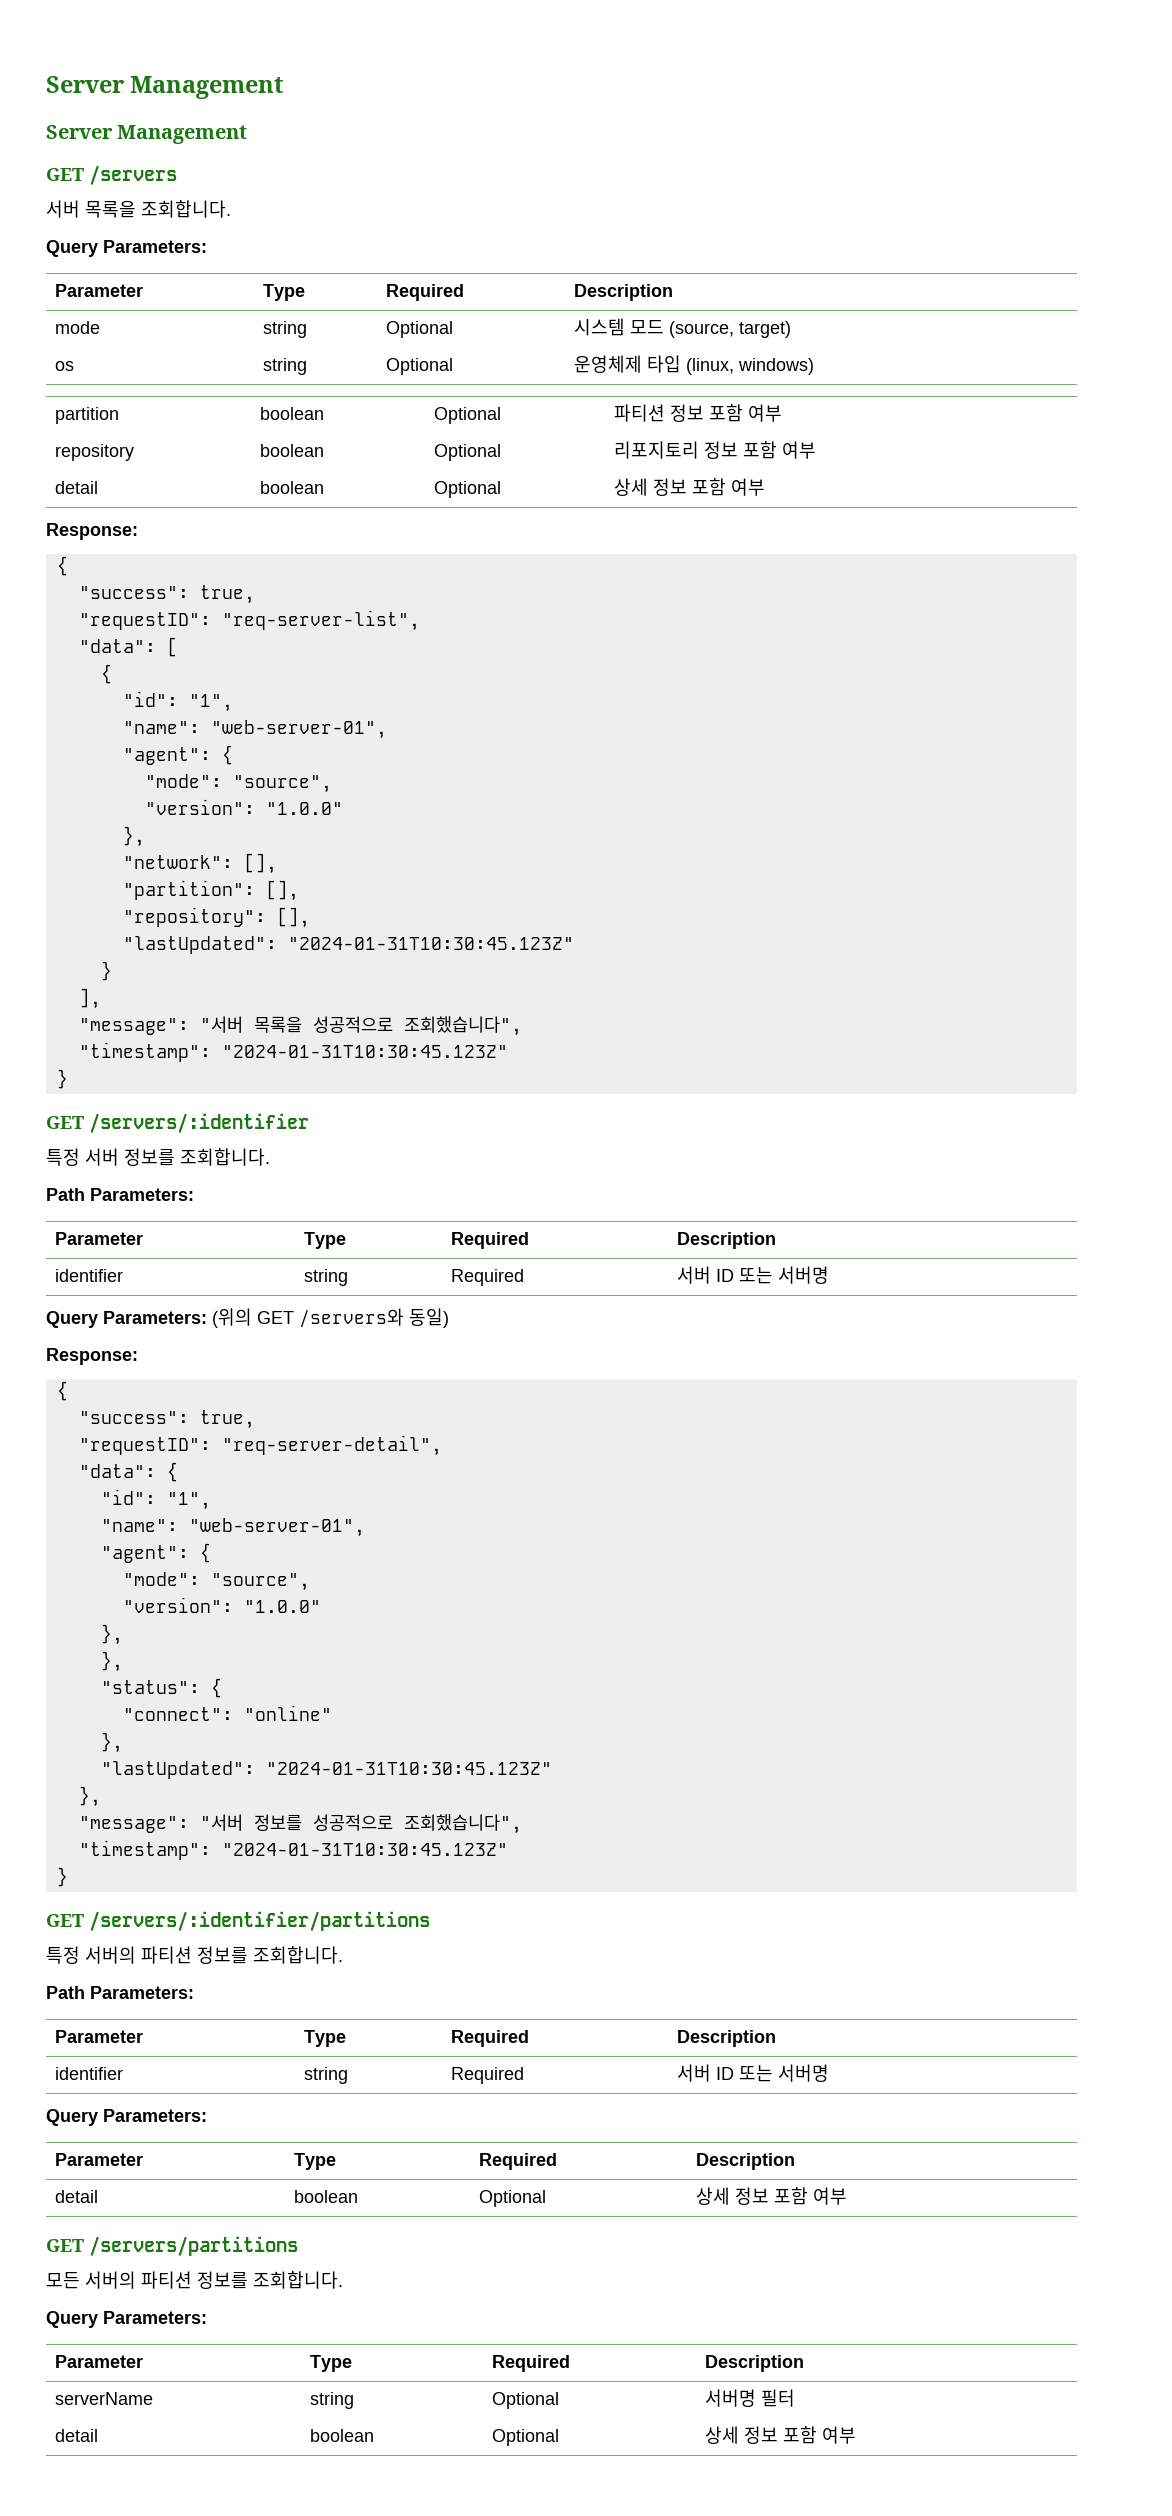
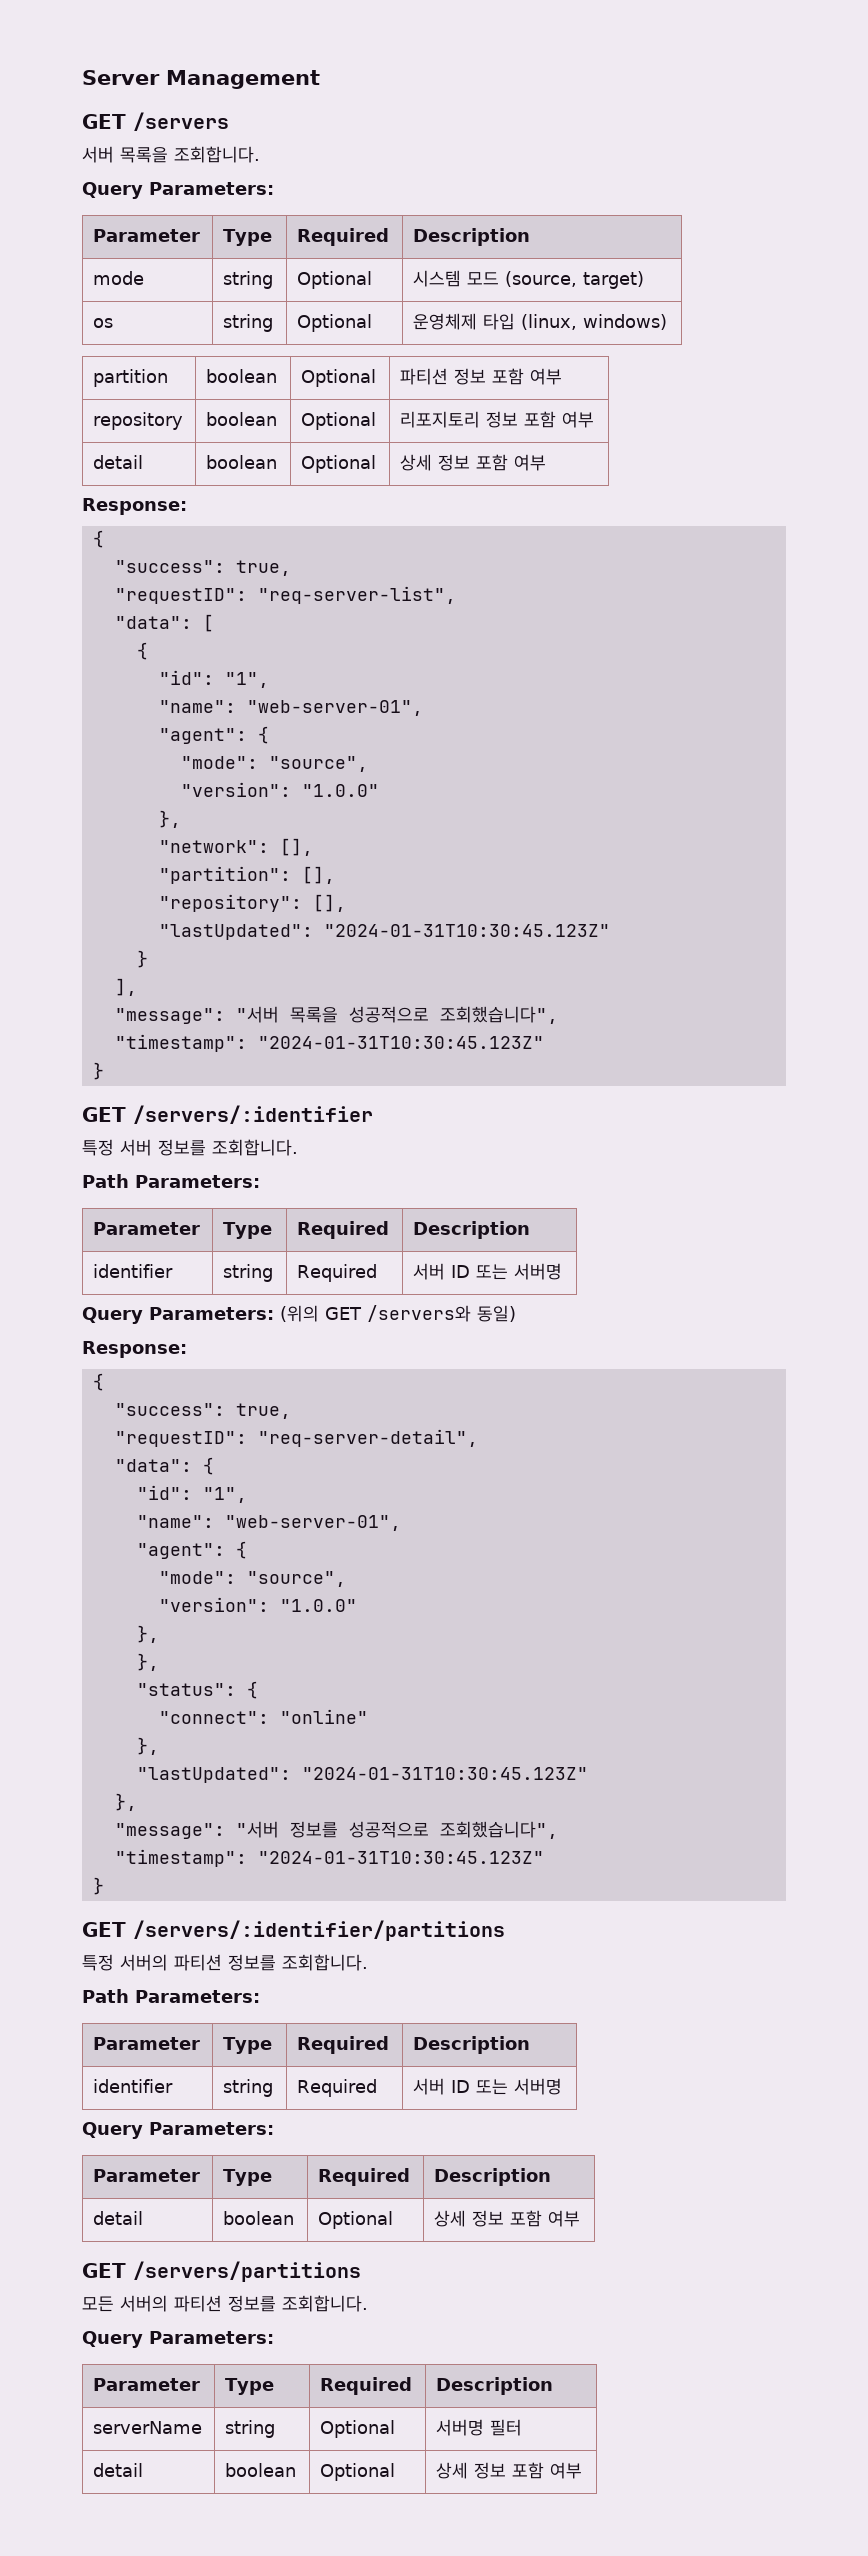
[46,76,285,99] [46,125,248,144] Server Management // Server Management -> [82,70,320,89] Server Management

